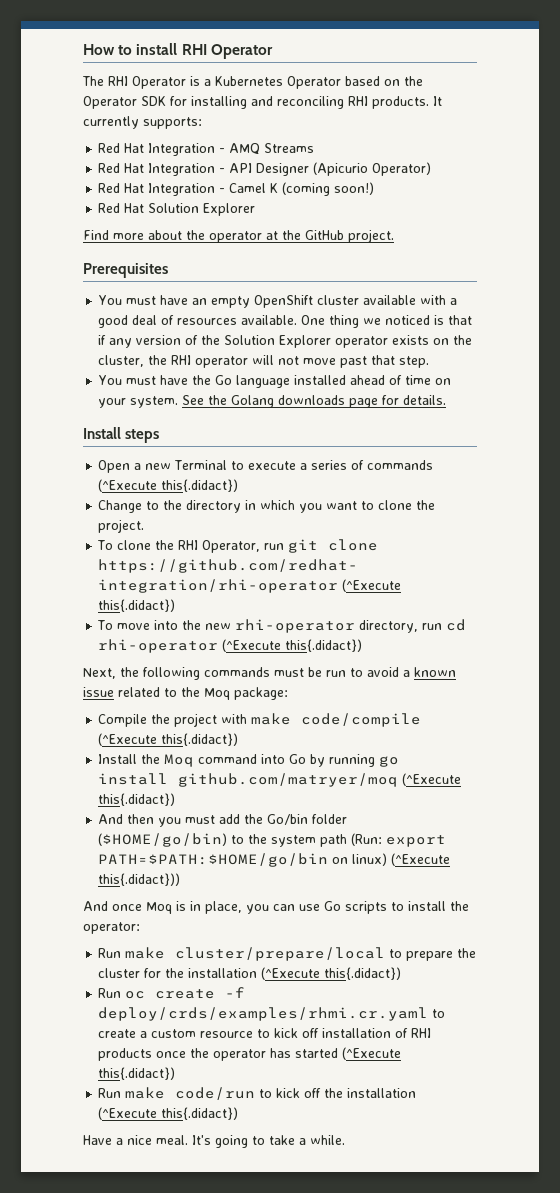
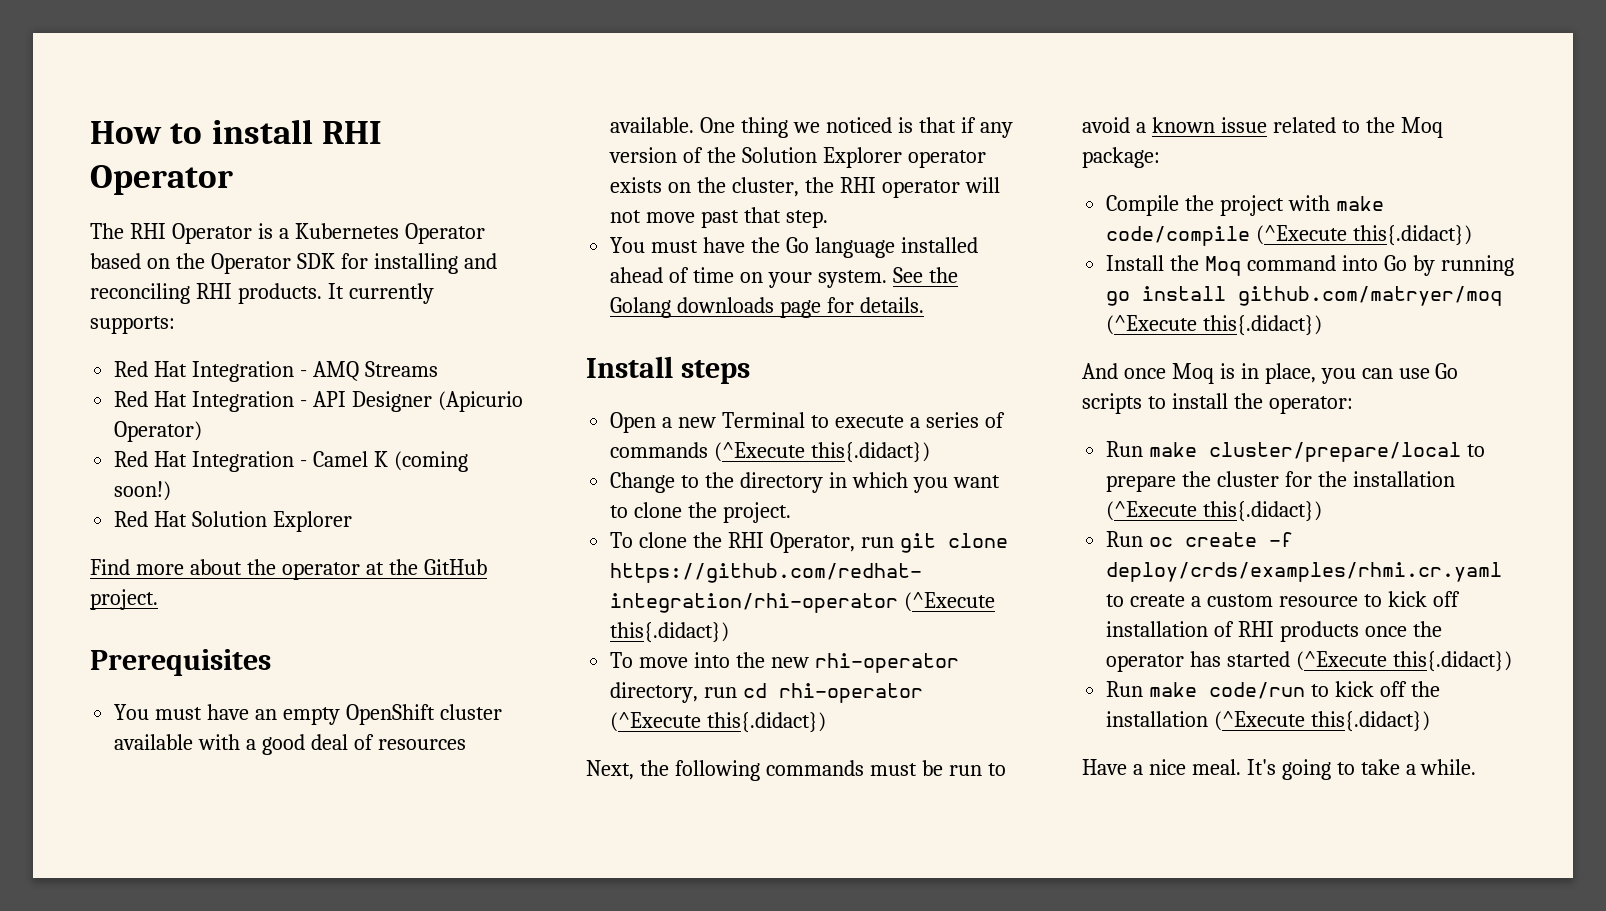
[98,814,348,827] [98,833,447,847] [98,853,451,867] [98,873,181,886] // And then you must add the Go/bin folder ($HOME/go/bin) to the system path (Run: export PATH=$PATH:$HOME/go/bin on linux) (^Execute this{.didact})) -> (1323, 325) none

